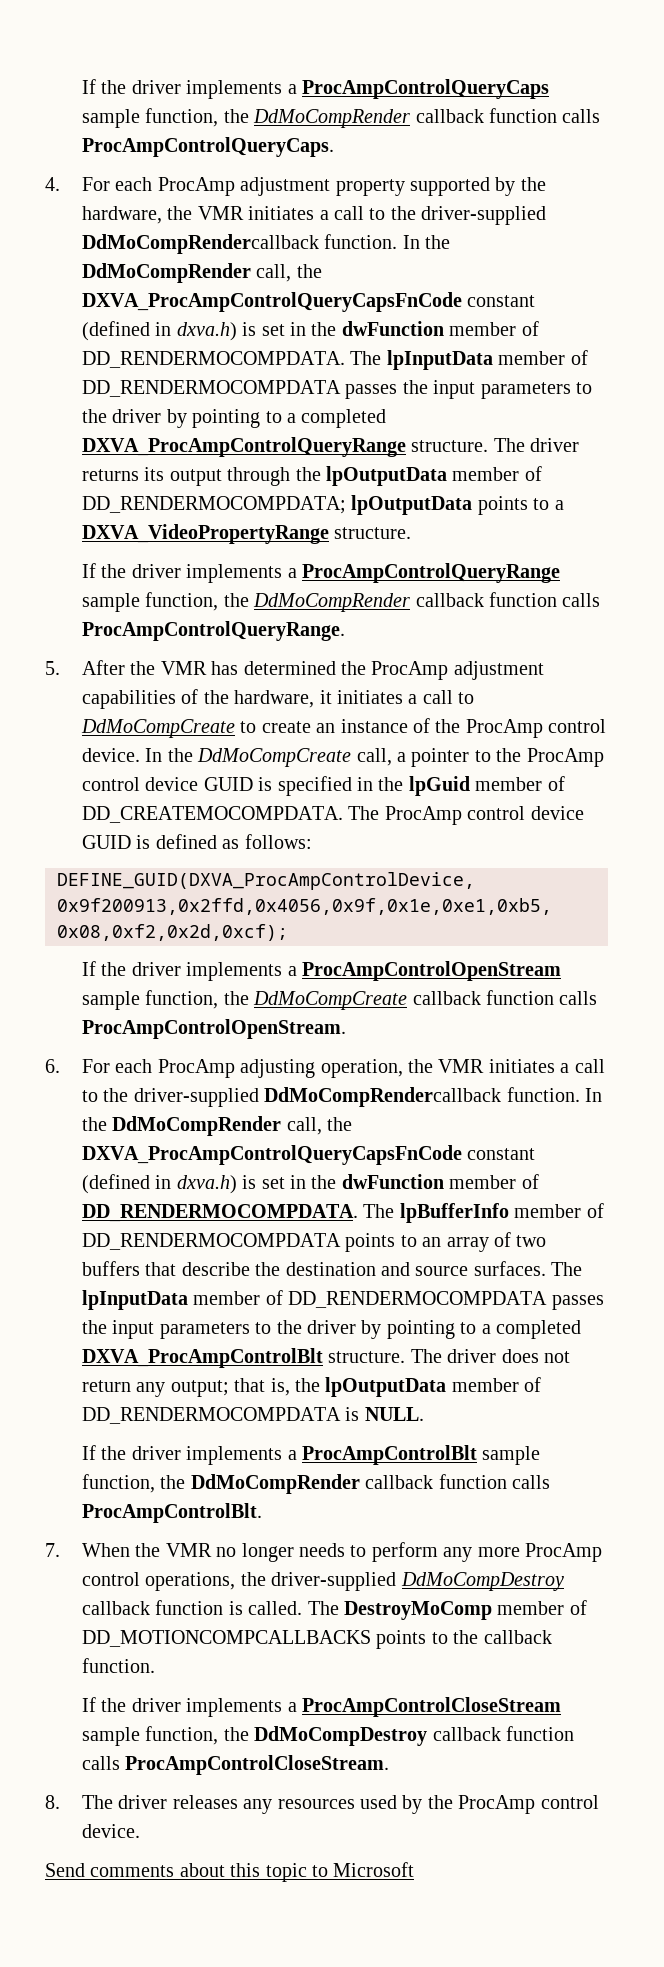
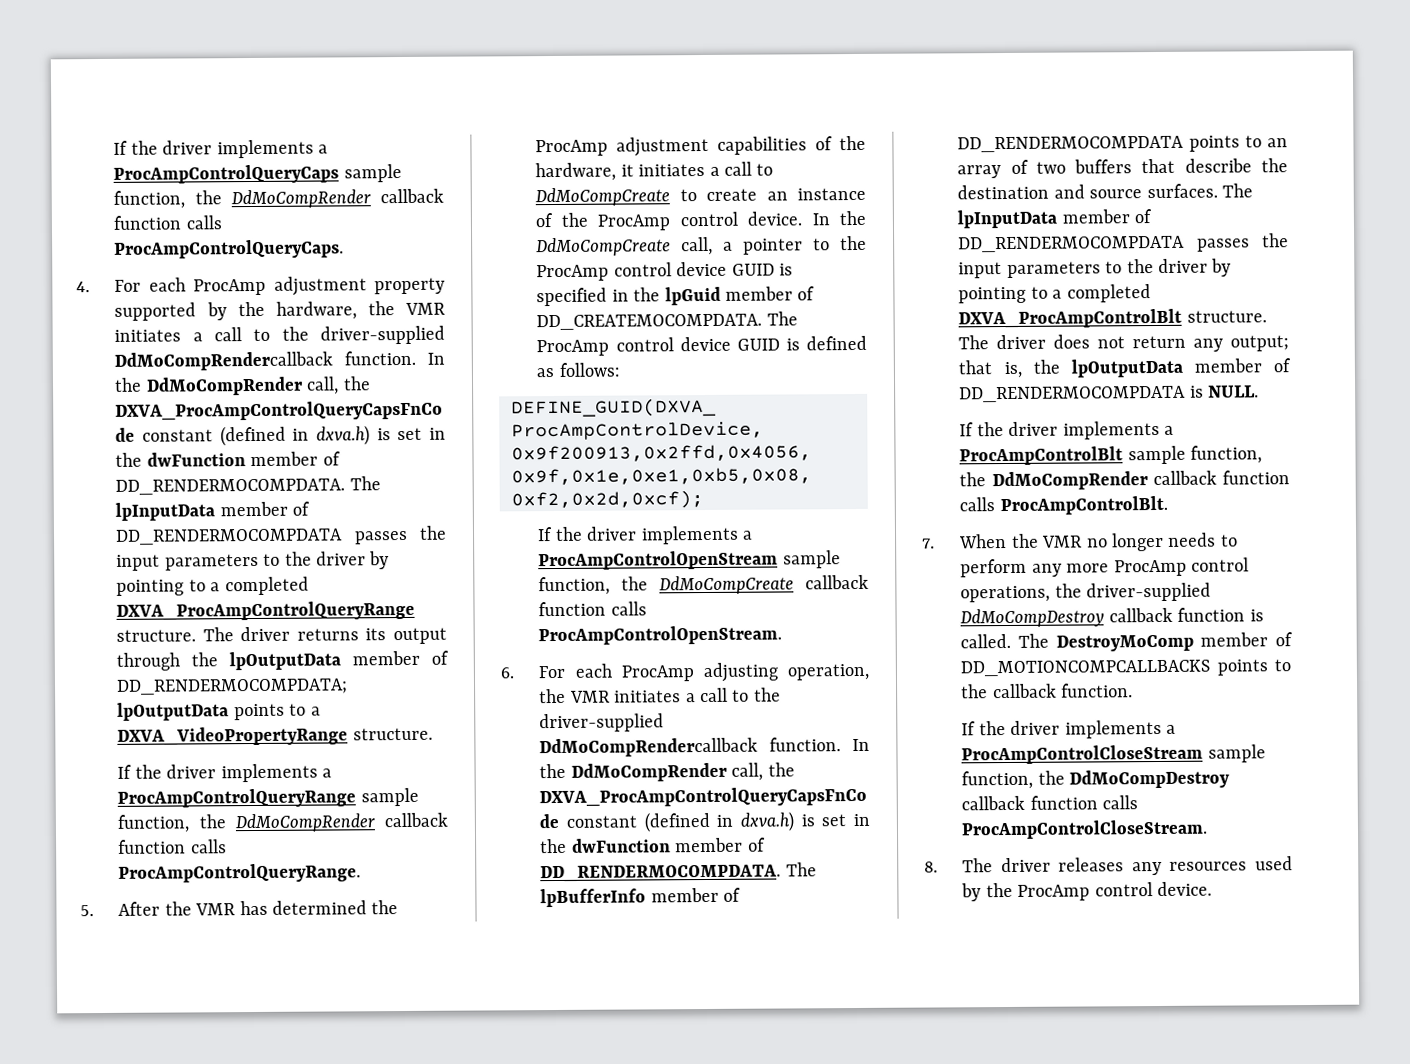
[45,1862,415,1882] // Send comments about this topic to Microsoft -> (1212, 889) none

